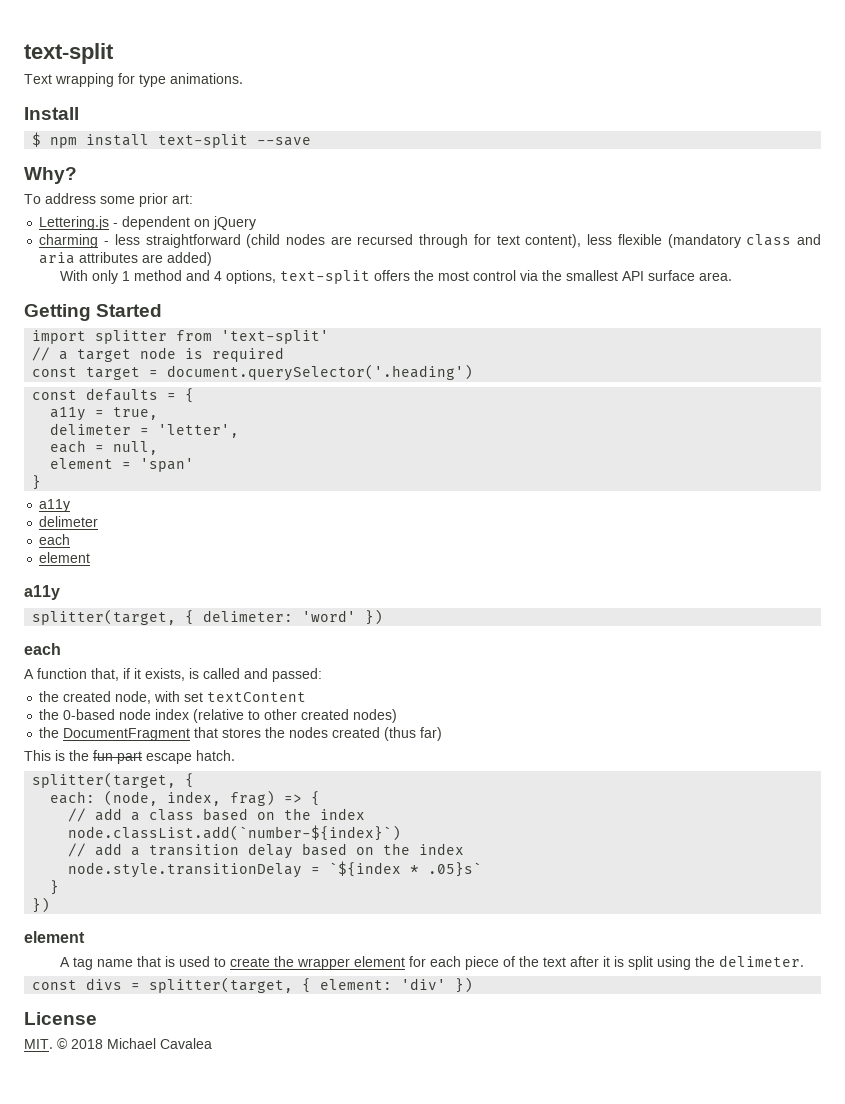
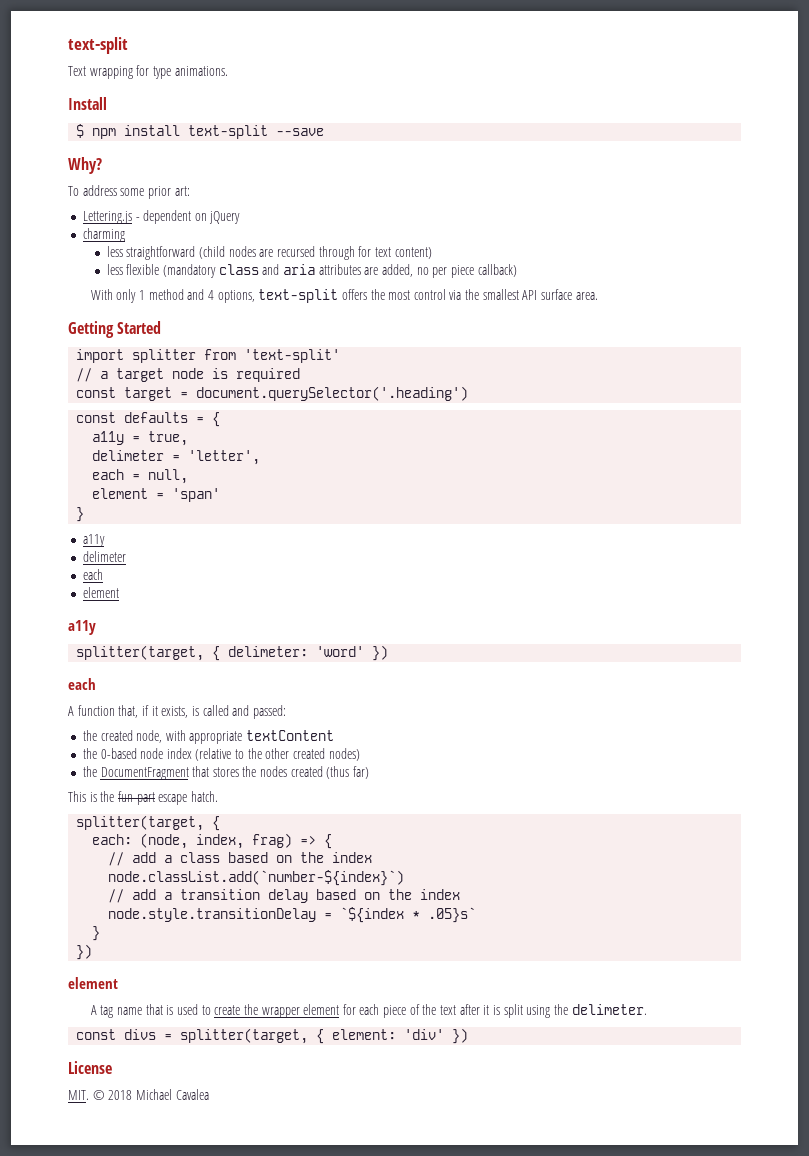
[104,241,110,245] - -> (125, 235) //
[525,234,582,248] content), -> [394,247,432,259] content) //
[167,252,213,266] added) -> [381,264,517,278] added, no per piece callback)
[184,692,204,702] set -> [189,731,243,744] appropriate
(261, 715) none -> [247,748,262,759] the

